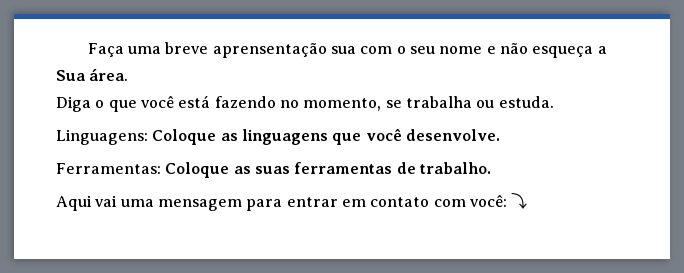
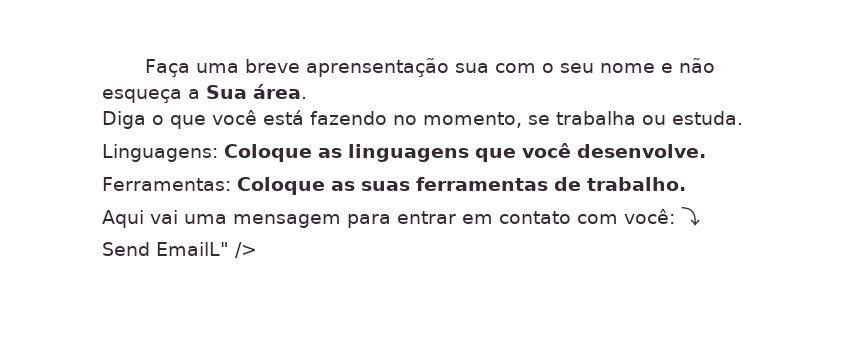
(528, 201) none -> [102,242,257,258] // Send EmailL" />

